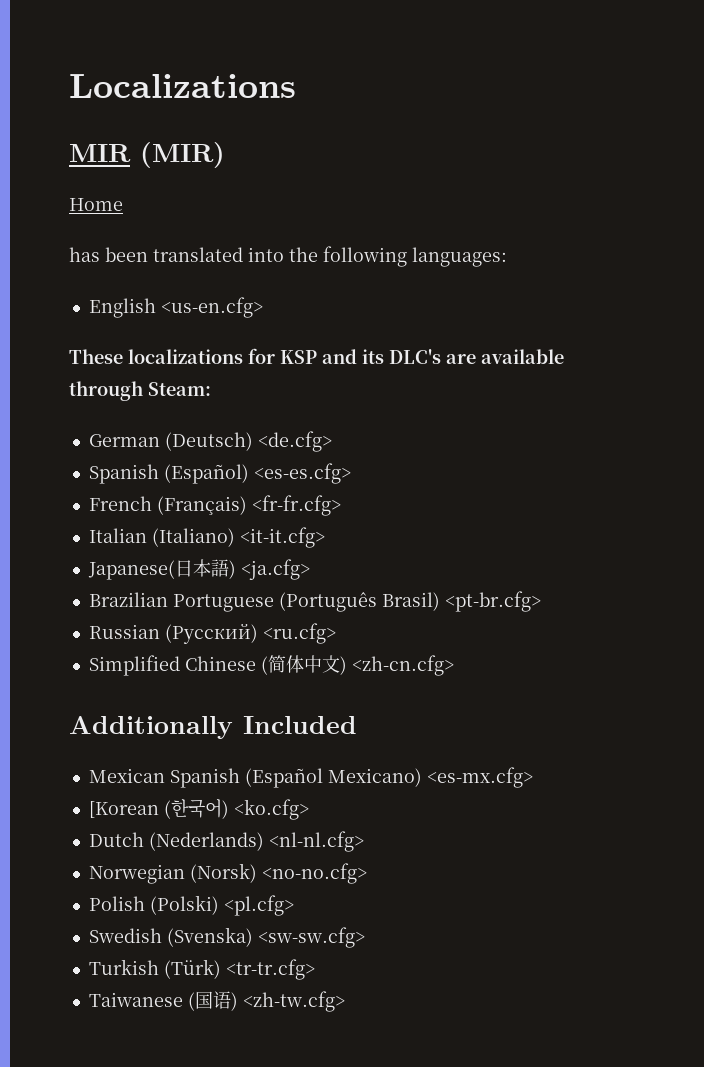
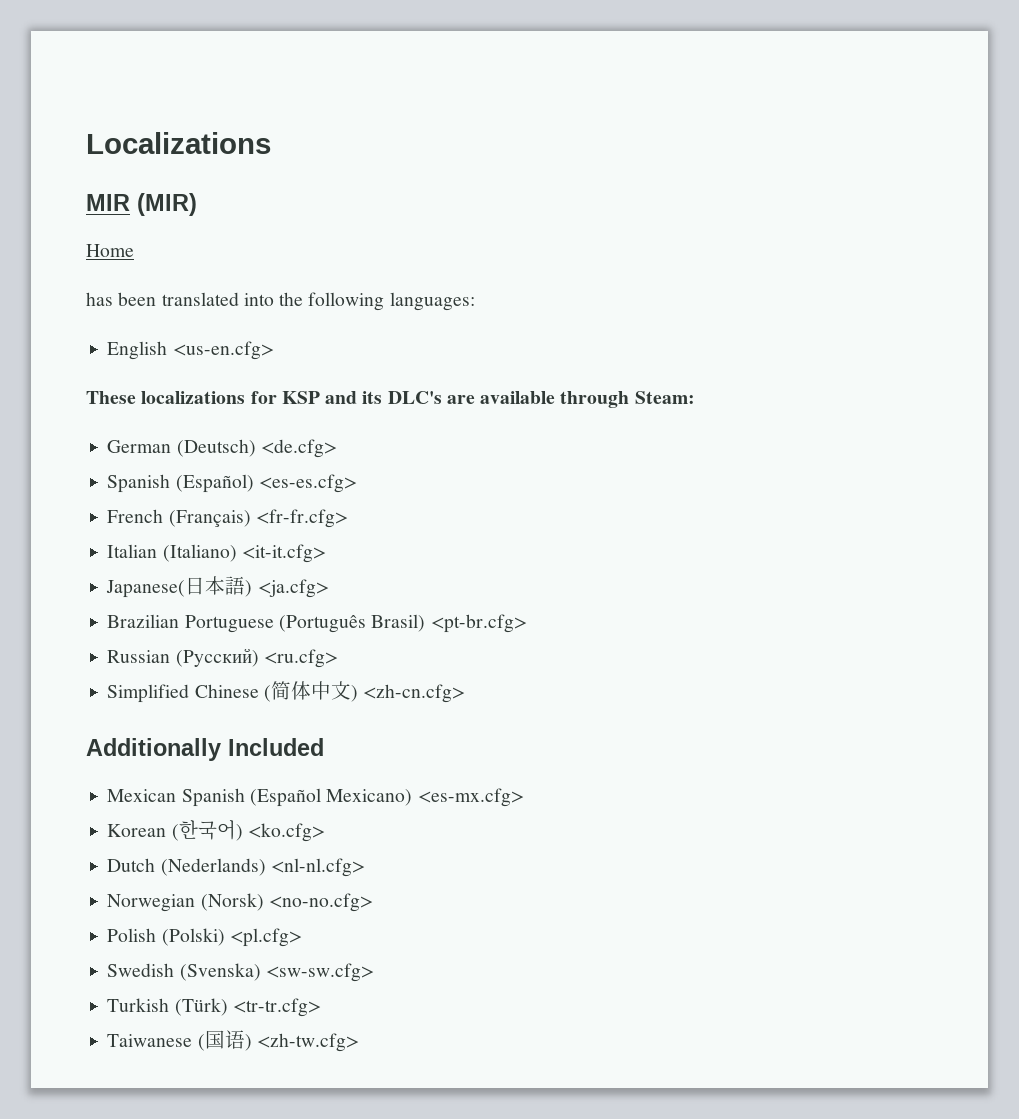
[88,801,159,818] [Korean -> [107,824,167,837] Korean

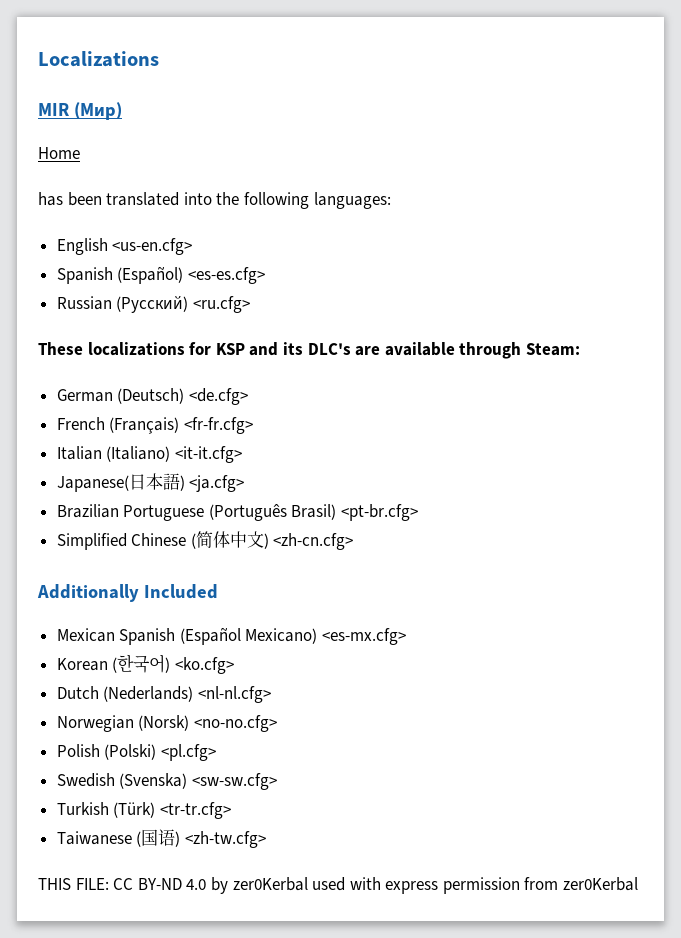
[137,193,197,216] (MIR) -> [73,102,122,120] (Мир)
(274, 350) none -> [56,266,265,284] [56,296,250,313] // Spanish (Español) <es-es.cfg> // Russian (Русский) <ru.cfg>
[107,474,357,493] // Spanish (Español) <es-es.cfg> -> (248, 396) none
[107,648,338,668] // Russian (Русский) <ru.cfg> -> (419, 512) none
(359, 1042) none -> [38,877,639,894] // THIS FILE: CC BY-ND 4.0 by zer0Kerbal used with express permission from zer0Kerbal

